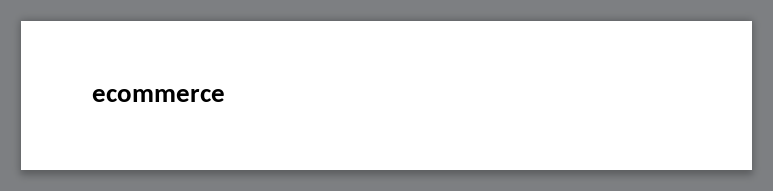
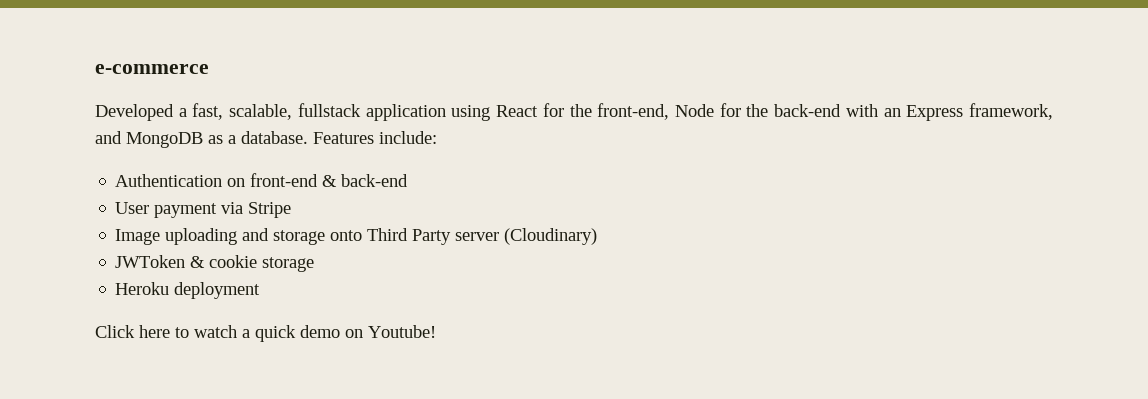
[92,89,225,102] ecommerce -> [95,64,209,74] [95,103,1053,121] [95,131,437,148] [115,173,409,187] [115,202,292,218] [115,228,598,245] [115,255,315,272] [115,282,261,299] [95,325,436,342] e-commerce // Developed a fast, scalable, fullstack application using React for the front-end, Node for the back-end with an Express framework, and MongoDB as a database. Features include: // Authentication on front-end & back-end // User payment via Stripe // Image uploading and storage onto Third Party server (Cloudinary) // JWToken & cookie storage // Heroku deployment // Click here to watch a quick demo on Youtube!

